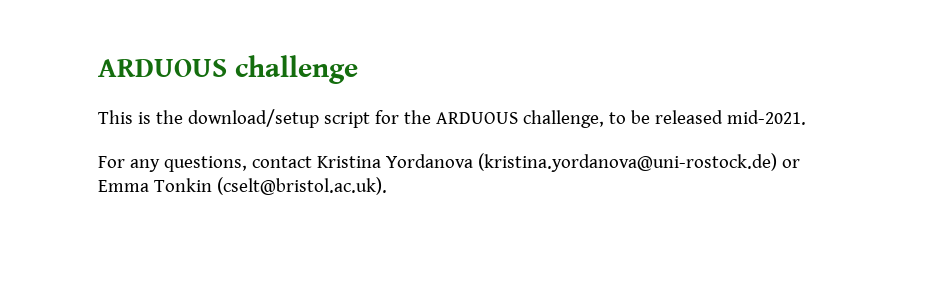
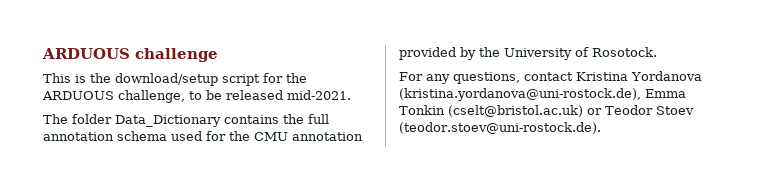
(806, 117) none -> [43,114,329,127] [43,131,363,141] [399,47,657,60] // The folder Data_Dictionary contains the full annotation schema used for the CMU annotation provided by the University of Rosotock.
[477,153,800,172] [98,177,387,195] (kristina.yordanova@uni-rostock.de) or Emma Tonkin (cselt@bristol.ac.uk). -> [399,88,686,101] [399,105,694,117] [399,122,601,134] (kristina.yordanova@uni-rostock.de), Emma Tonkin (cselt@bristol.ac.uk) or Teodor Stoev (teodor.stoev@uni-rostock.de).

